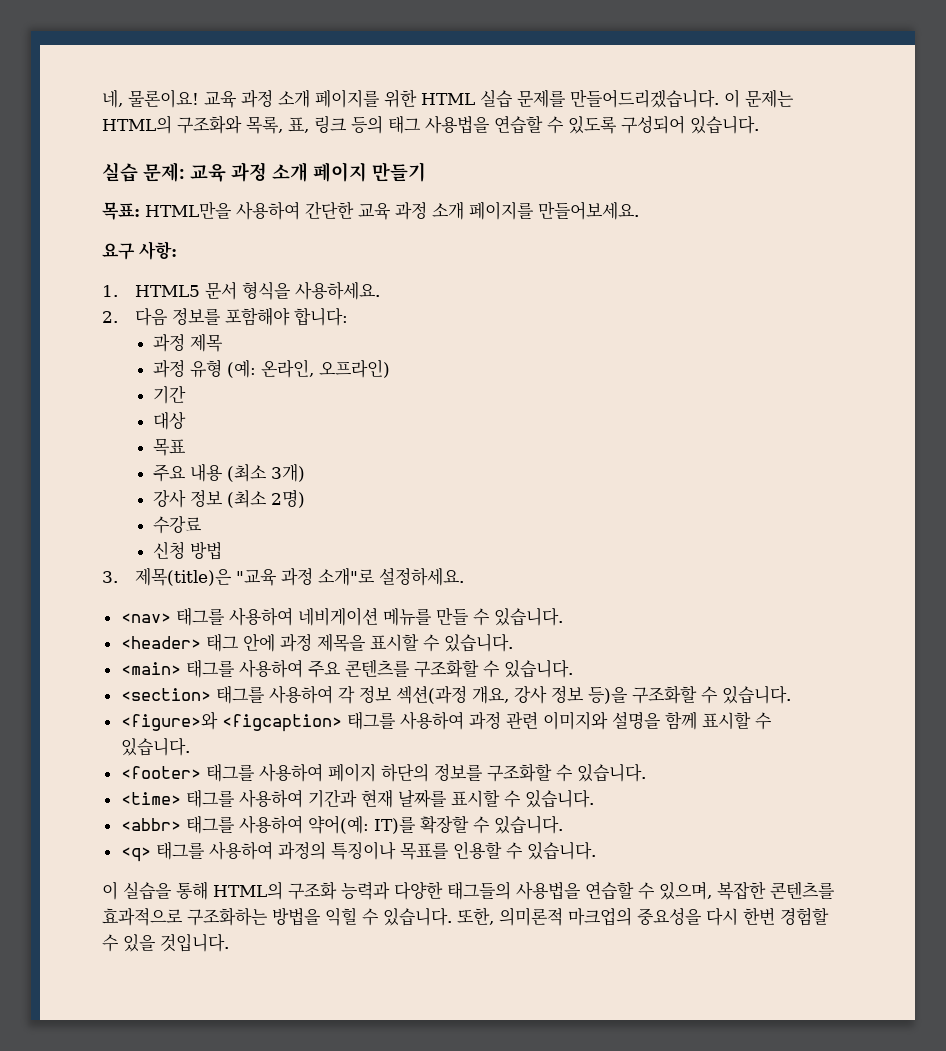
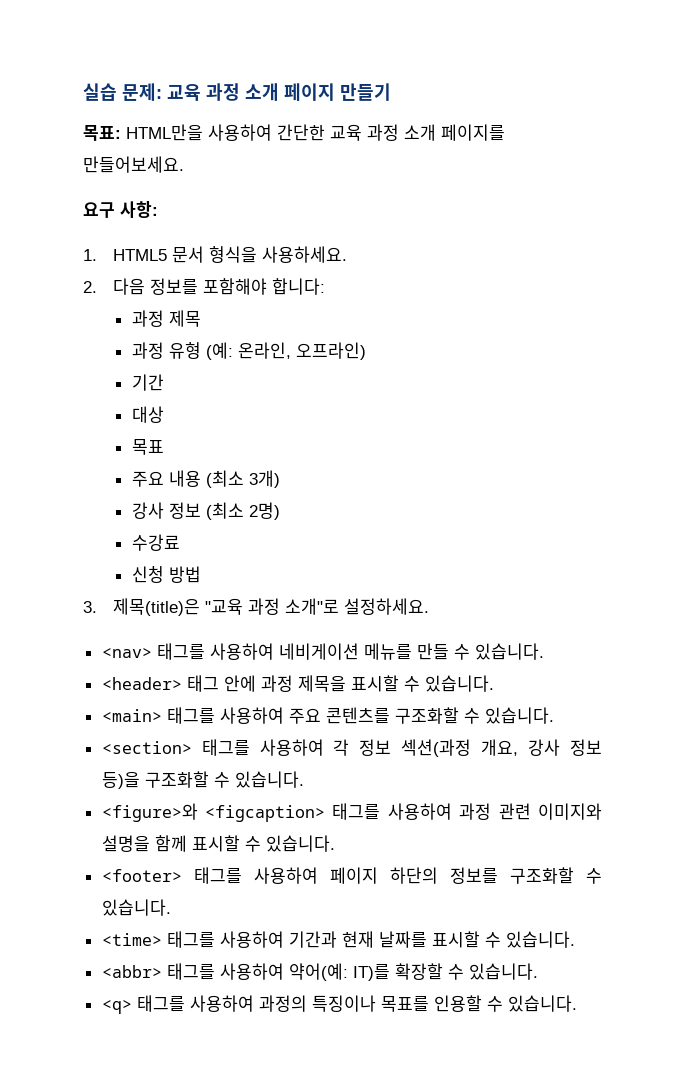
[102,89,794,108] [102,115,759,134] 네, 물론이요! 교육 과정 소개 페이지를 위한 HTML 실습 문제를 만들어드리겠습니다. 이 문제는 HTML의 구조화와 목록, 표, 링크 등의 태그 사용법을 연습할 수 있도록 구성되어 있습니다. // -> (83, 92) none
[102,881,835,900] [102,907,829,926] [102,934,229,952] // 이 실습을 통해 HTML의 구조화 능력과 다양한 태그들의 사용법을 연습할 수 있으며, 복잡한 콘텐츠를 효과적으로 구조화하는 방법을 익힐 수 있습니다. 또한, 의미론적 마크업의 중요성을 다시 한번 경험할 수 있을 것입니다. -> (577, 1003) none

